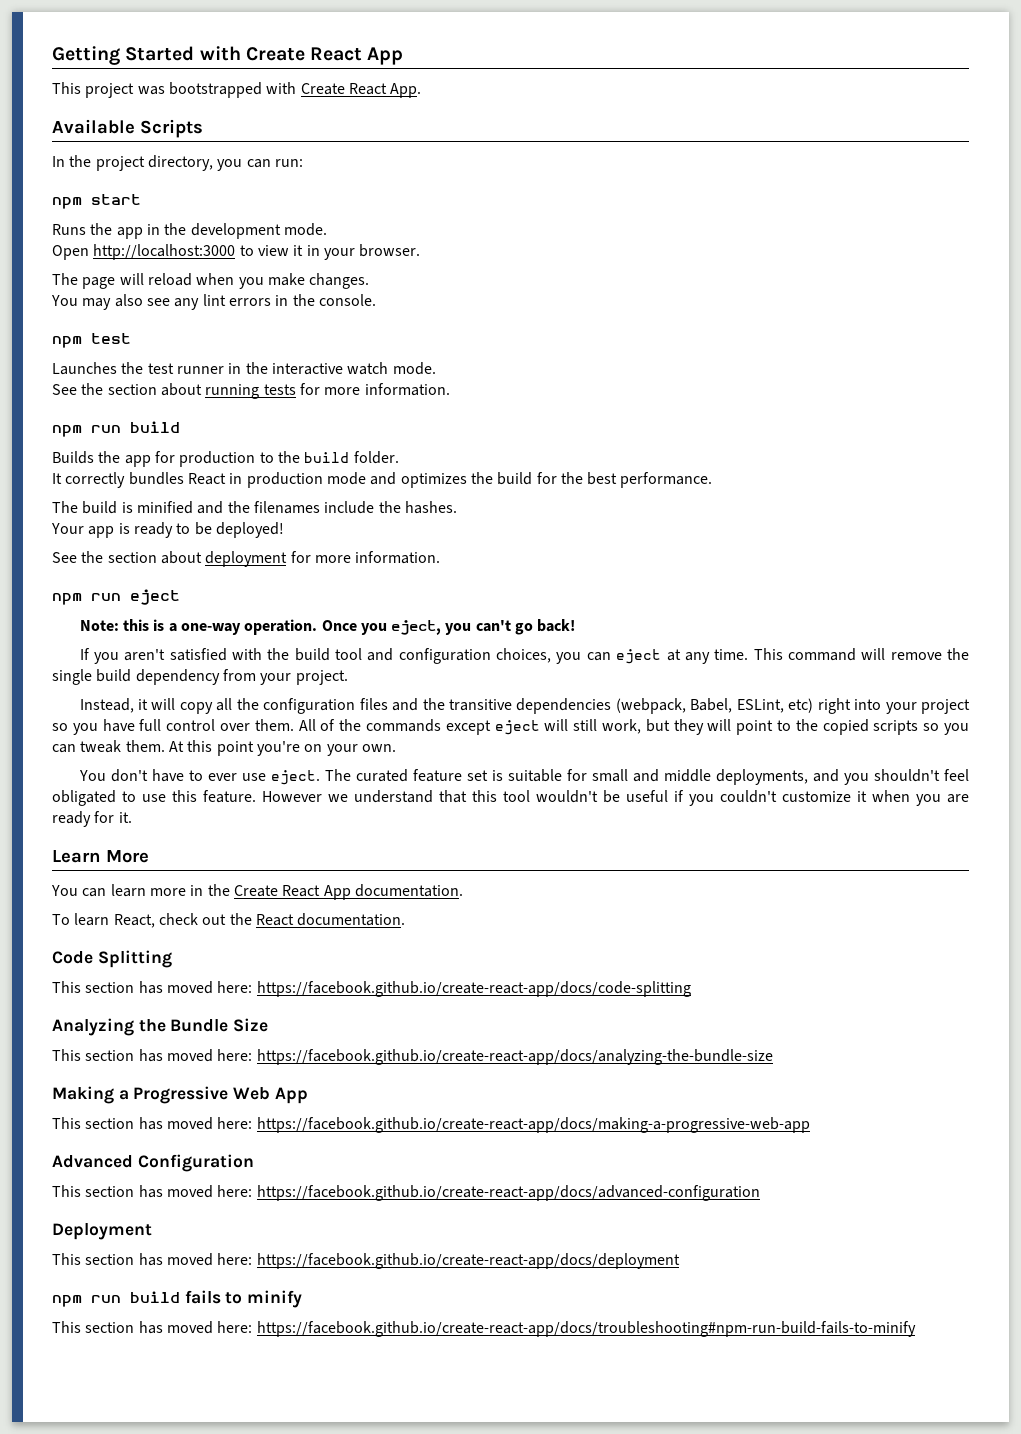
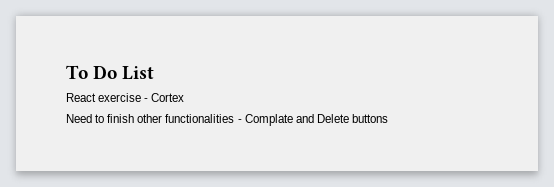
[52,46,404,65] [52,82,422,98] [52,119,203,138] [52,155,303,171] [52,194,141,209] [52,223,327,239] [52,244,421,260] [52,273,370,289] [51,294,376,310] [52,333,131,348] [52,362,436,375] [52,383,450,399] [52,421,180,437] [52,451,399,467] [52,472,713,488] [52,501,457,514] [51,522,284,538] [52,551,441,567] [52,589,180,605] [79,619,576,635] [79,648,969,664] [52,669,348,685] [79,698,971,714] [52,719,969,735] [52,740,396,756] [78,769,969,785] [52,790,969,806] [52,811,132,827] [52,850,149,863] [51,884,463,900] [52,913,406,928] [52,950,172,968] [52,981,691,997] [52,1018,269,1036] [52,1049,773,1065] [52,1086,308,1104] [52,1117,810,1133] [52,1154,254,1172] [52,1185,760,1201] [52,1223,152,1240] [52,1253,680,1269] [52,1290,303,1308] [52,1321,916,1337] Getting Started with Create React App // This project was bootstrapped with Create React App. // Available Scripts // In the project directory, you can run: // npm start // Runs the app in the development mode. // Open http://localhost:3000 to view it in your browser. // The page will reload when you make changes. // You may also see any lint errors in the console. // npm test // Launches the test runner in the interactive watch mode. // See the section about running tests for more information. // npm run build // Builds the app for production to the build folder. // It correctly bundles React in production mode and optimizes the build for the best performance. // The build is minified and the filenames include the hashes. // Your app is ready to be deployed! // See the section about deployment for more information. // npm run eject // Note: this is a one-way operation. Once you eject, you can't go back! // If you aren't satisfied with the build tool and configuration choices, you can eject at any time. This command will remove the single build dependency from your project. // Instead, it will copy all the configuration files and the transitive dependencies (webpack, Babel, ESLint, etc) right into your project so you have full control over them. All of the commands except eject will still work, but they will point to the copied scripts so you can tweak them. At this point you're on your own. // You don't have to ever use eject. The curated feature set is suitable for small and middle deployments, and you shouldn't feel obligated to use this feature. However we understand that this tool wouldn't be useful if you couldn't customize it when you are ready for it. // Learn More // You can learn more in the Create React App documentation. // To learn React, check out the React documentation. // Code Splitting // This section has moved here: https://facebook.github.io/create-react-app/docs/code-splitting // Analyzing the Bundle Size // This section has moved here: https://facebook.github.io/create-react-app/docs/analyzing-the-bundle-size // Making a Progressive Web App // This section has moved here: https://facebook.github.io/create-react-app/docs/making-a-progressive-web-app // Advanced Configuration // This section has moved here: https://facebook.github.io/create-react-app/docs/advanced-configuration // Deployment // This section has moved here: https://facebook.github.io/create-react-app/docs/deployment // npm run build fails to minify // This section has moved here: https://facebook.github.io/create-react-app/docs/troubleshooting#npm-run-build-fails-to-minify -> [66,65,155,80] [66,93,185,102] [66,114,388,126] To Do List // React exercise - Cortex // Need to finish other functionalities - Complate and Delete buttons

